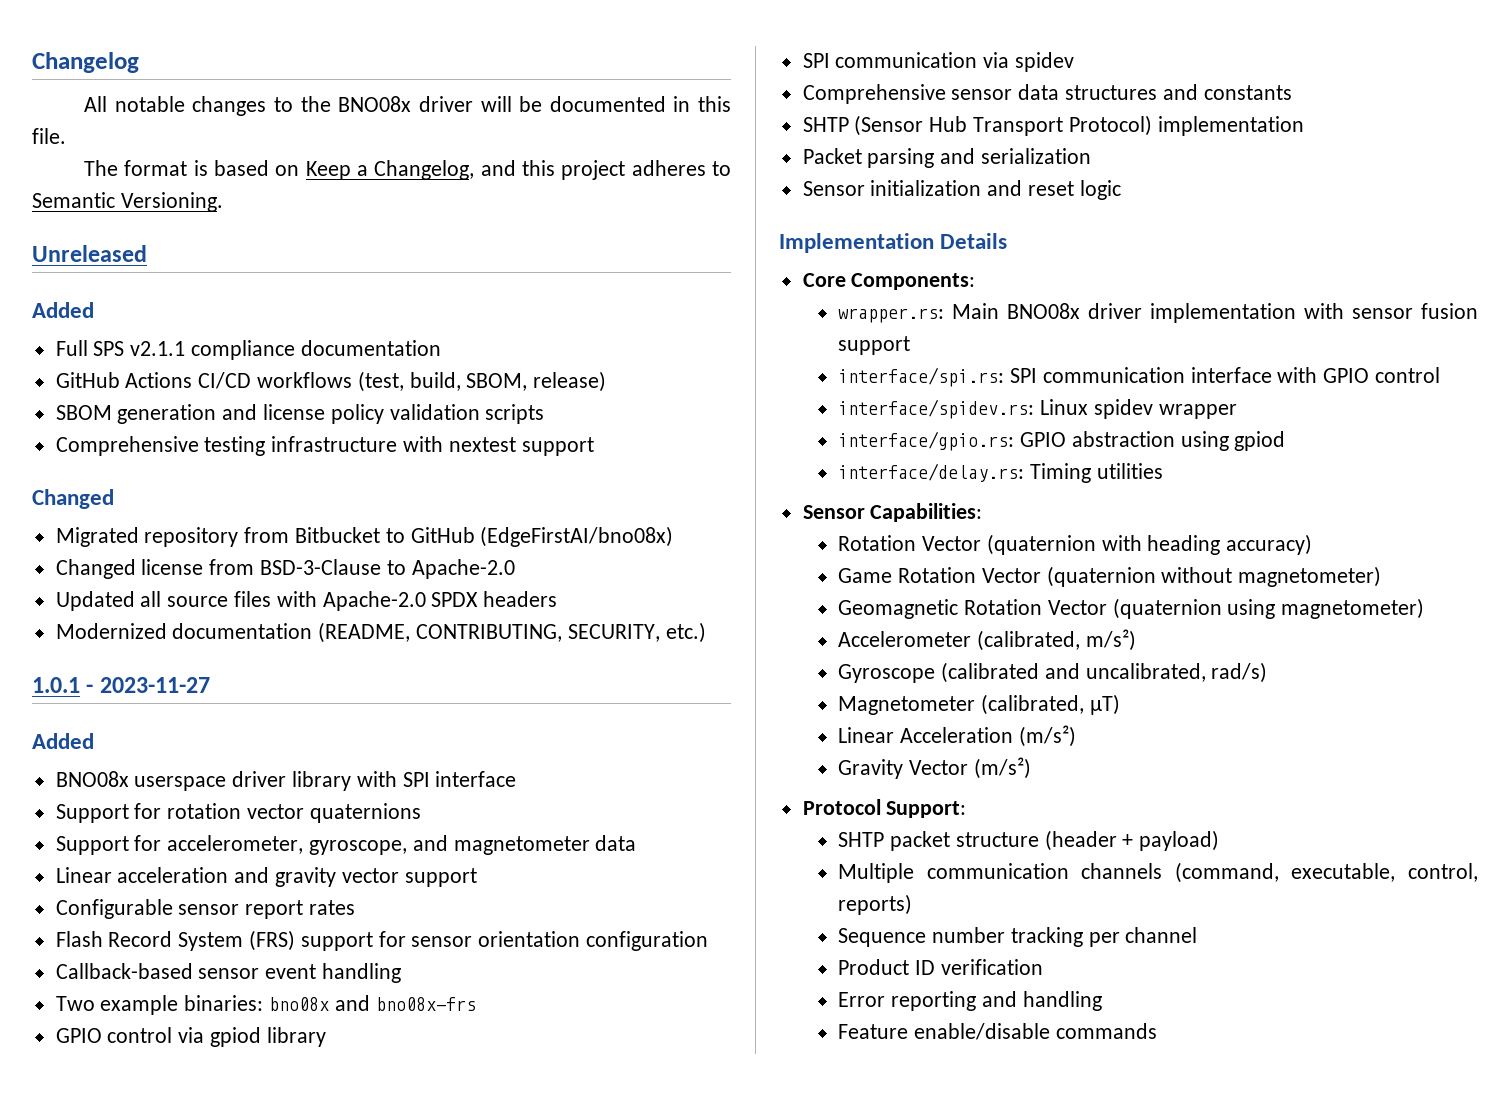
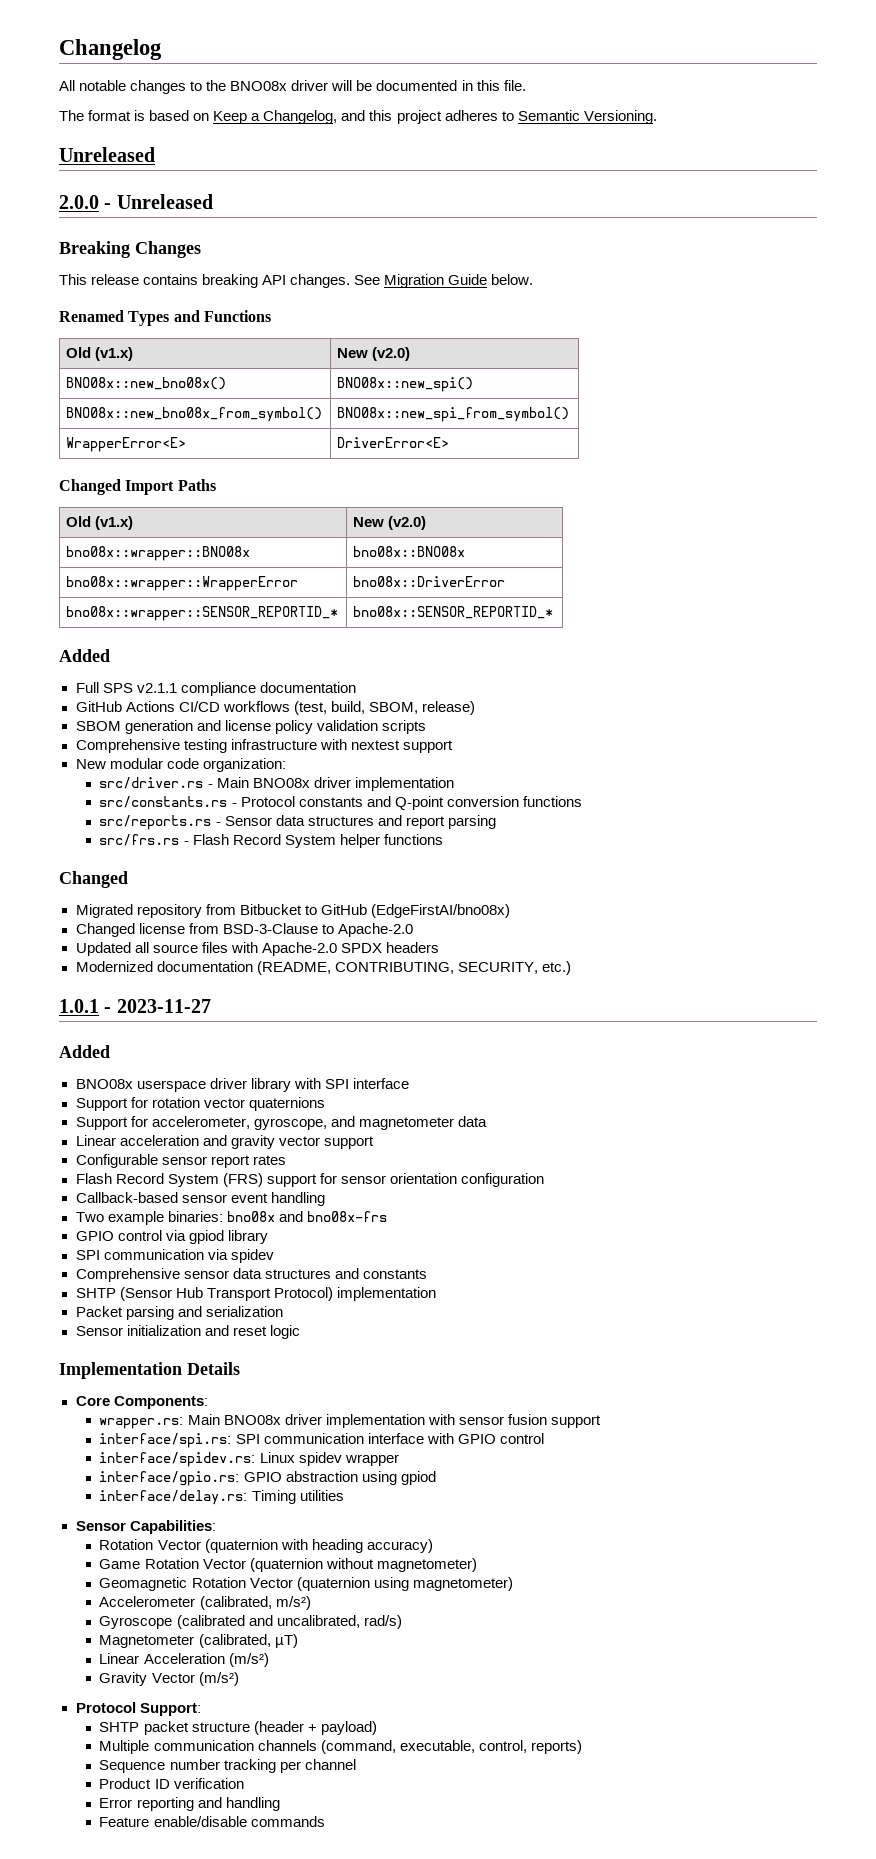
(147, 253) none -> [59,194,213,209] [59,241,201,258] [59,274,534,288] [59,310,271,326] [66,347,134,361] [337,347,411,361] [66,377,227,390] [337,377,474,392] [66,407,323,422] [337,407,570,422] [66,437,187,452] [337,437,450,448] [59,479,216,495] [66,516,134,530] [353,516,427,530] [66,546,251,561] [353,546,466,557] [66,576,299,591] [353,576,506,587] [66,606,339,621] [353,606,554,619] // 2.0.0 - Unreleased // Breaking Changes // This release contains breaking API changes. See Migration Guide below. // Renamed Types and Functions // Old (v1.x) | New (v2.0) // BNO08x::new_bno08x() | BNO08x::new_spi() // BNO08x::new_bno08x_from_symbol() | BNO08x::new_spi_from_symbol() // WrapperError<E> | DriverError<E> // Changed Import Paths // Old (v1.x) | New (v2.0) // bno08x::wrapper::BNO08x | bno08x::BNO08x // bno08x::wrapper::WrapperError | bno08x::DriverError // bno08x::wrapper::SENSOR_REPORTID_* | bno08x::SENSOR_REPORTID_*
(594, 446) none -> [75,758,286,772] [99,777,454,791] [99,796,582,810] [99,815,496,830] [99,834,443,848] // New modular code organization: // src/driver.rs - Main BNO08x driver implementation // src/constants.rs - Protocol constants and Q-point conversion functions // src/reports.rs - Sensor data structures and report parsing // src/frs.rs - Flash Record System helper functions

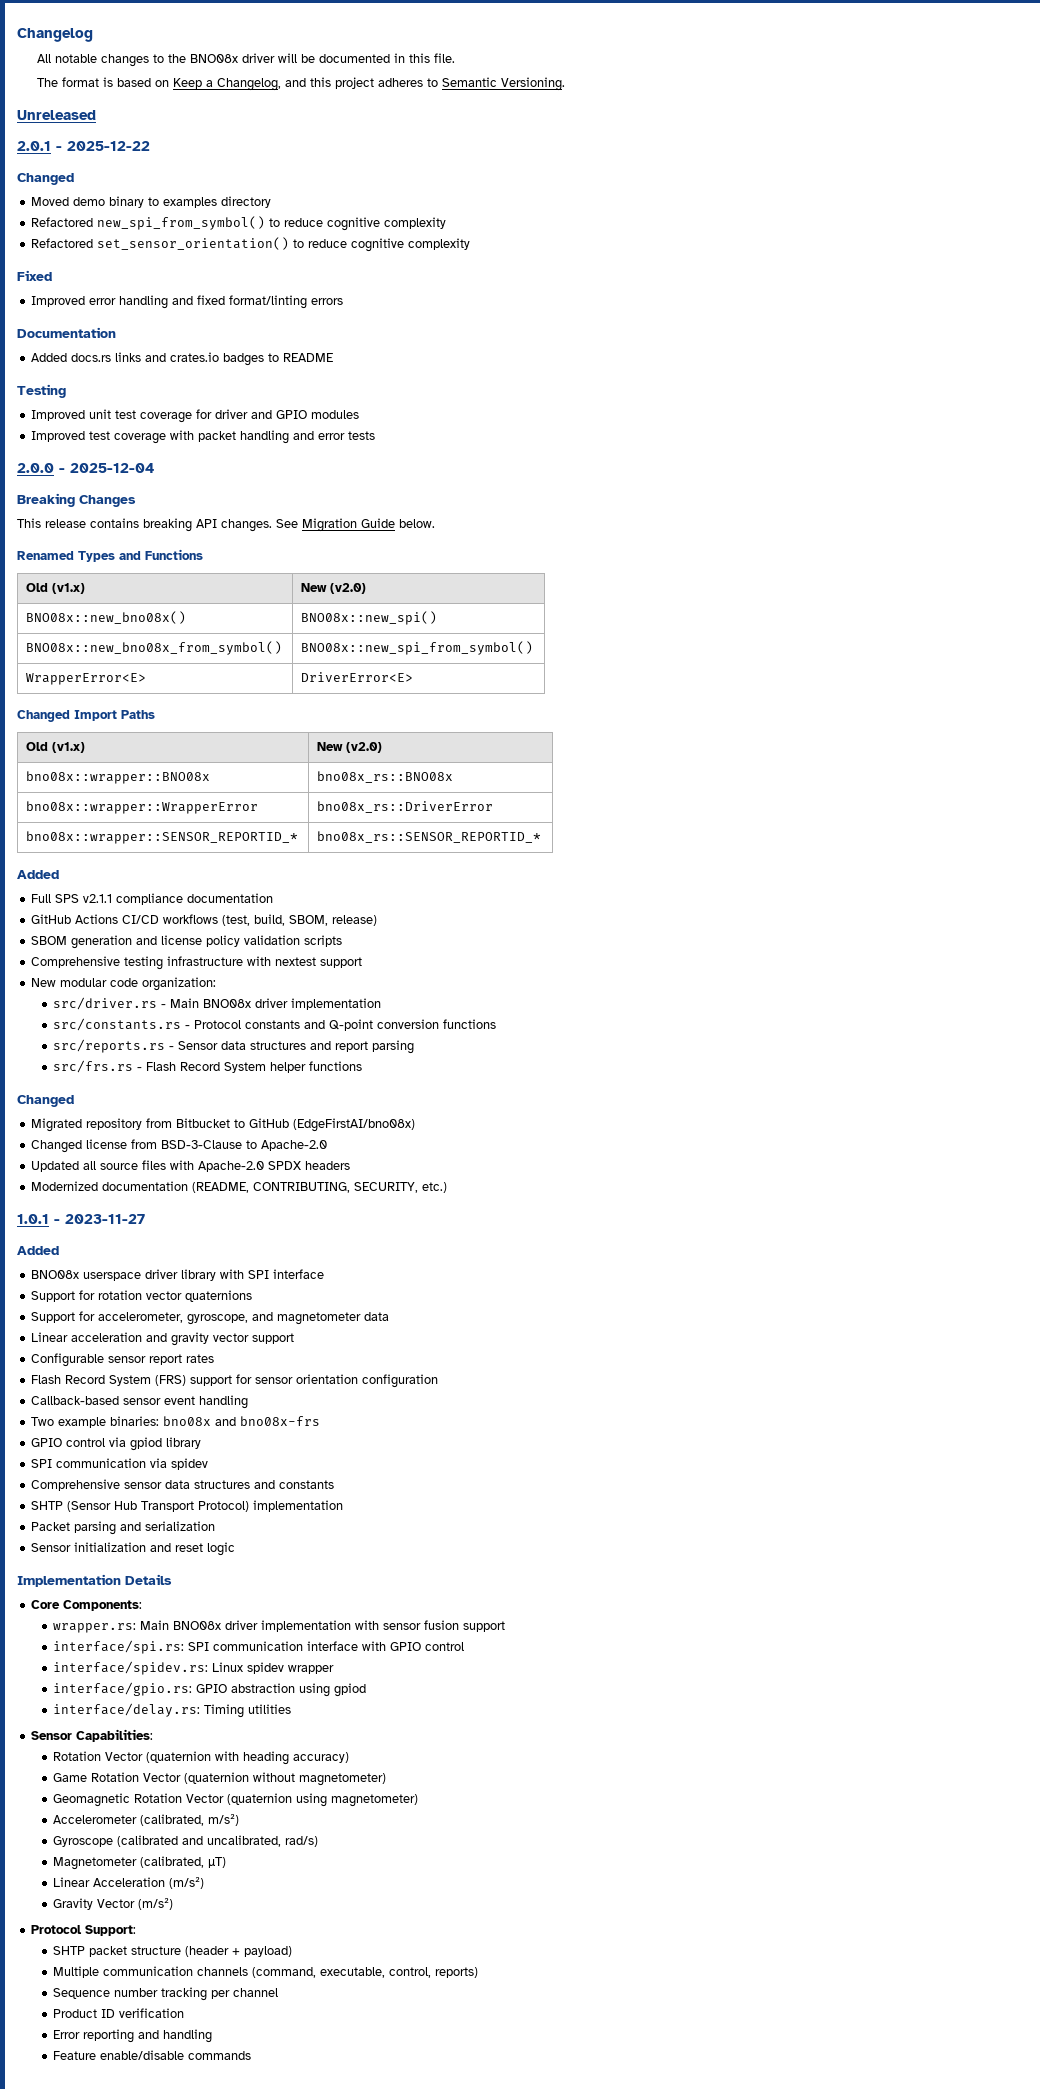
(155, 154) none -> [17,141,150,151] [17,173,74,185] [31,196,272,208] [31,216,447,231] [31,237,471,252] [17,270,52,281] [31,295,344,309] [17,327,116,338] [31,352,334,366] [17,384,66,398] [31,409,360,423] [31,430,376,444] // 2.0.1 - 2025-12-22 // Changed // Moved demo binary to examples directory // Refactored new_spi_from_symbol() to reduce cognitive complexity // Refactored set_sensor_orientation() to reduce cognitive complexity // Fixed // Improved error handling and fixed format/linting errors // Documentation // Added docs.rs links and crates.io badges to README // Testing // Improved unit test coverage for driver and GPIO modules // Improved test coverage with packet handling and error tests
[116,194,213,209] Unreleased -> [70,463,154,473] 2025-12-04
[353,546,466,557] bno08x::BNO08x -> [317,771,454,783] bno08x_rs::BNO08x
[353,576,506,587] bno08x::DriverError -> [317,801,494,813] bno08x_rs::DriverError
[353,606,554,619] bno08x::SENSOR_REPORTID_* -> [317,831,542,843] bno08x_rs::SENSOR_REPORTID_*

